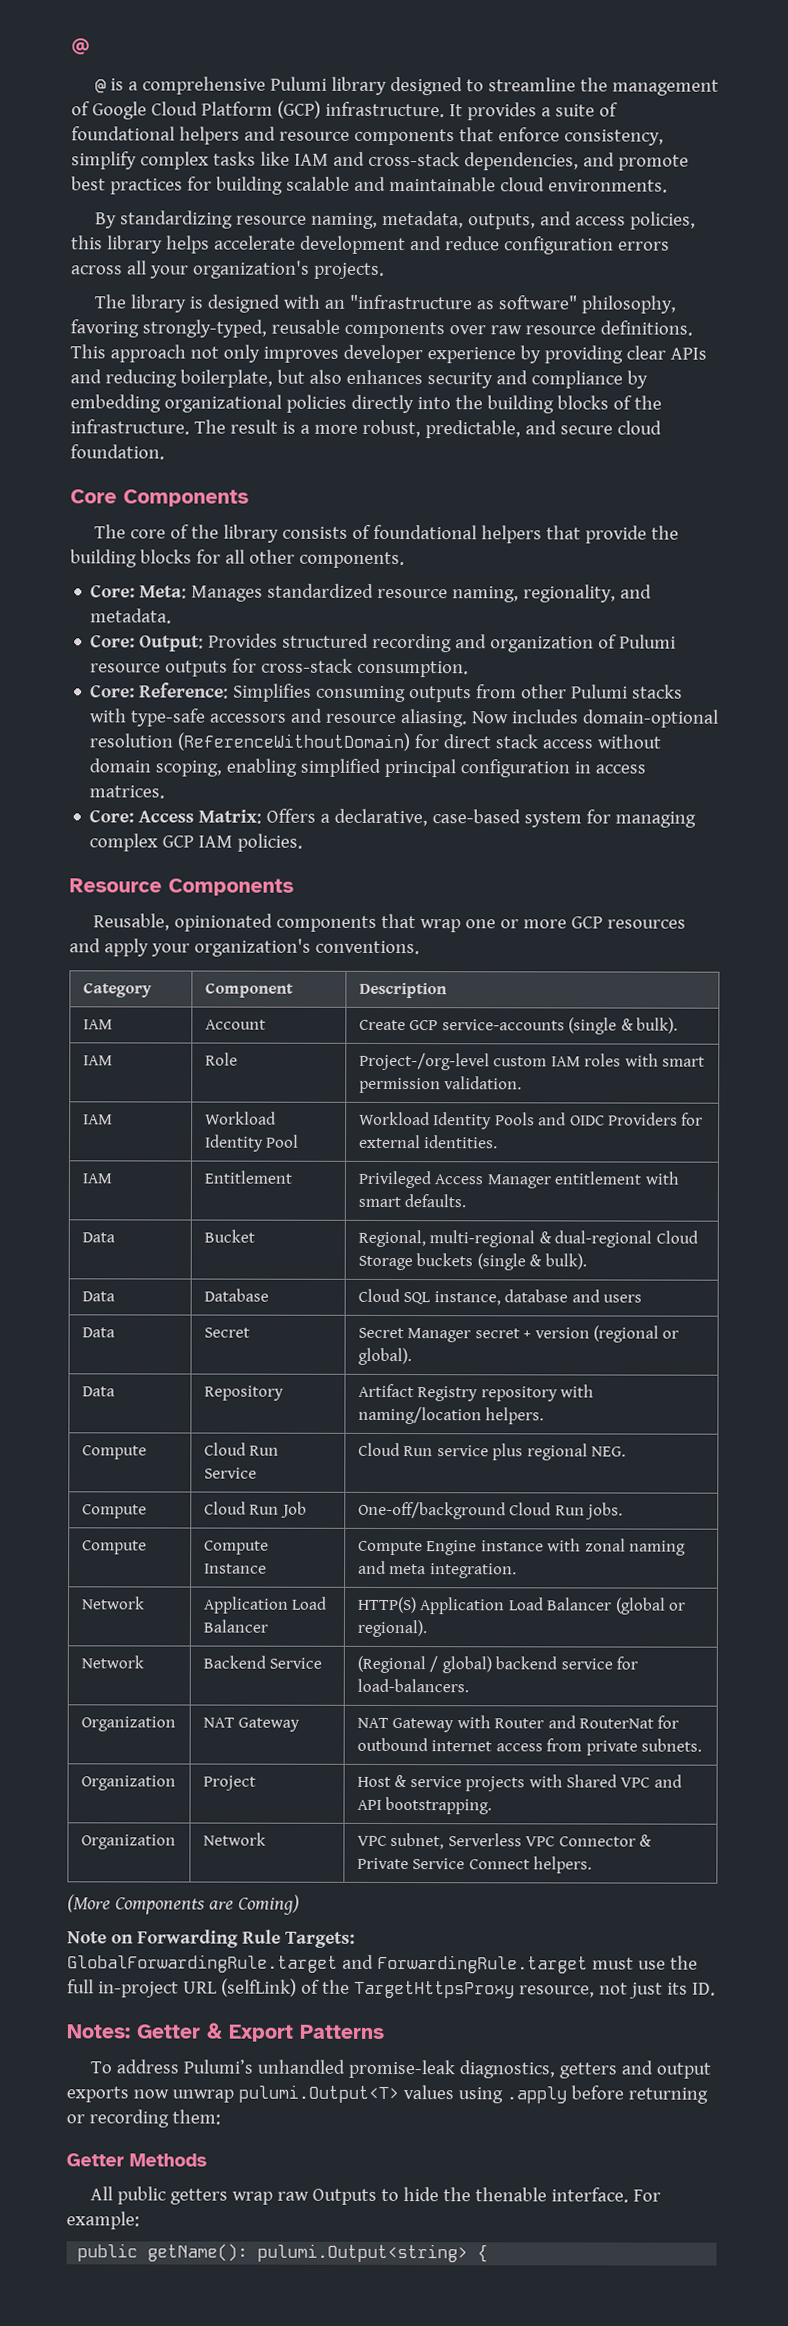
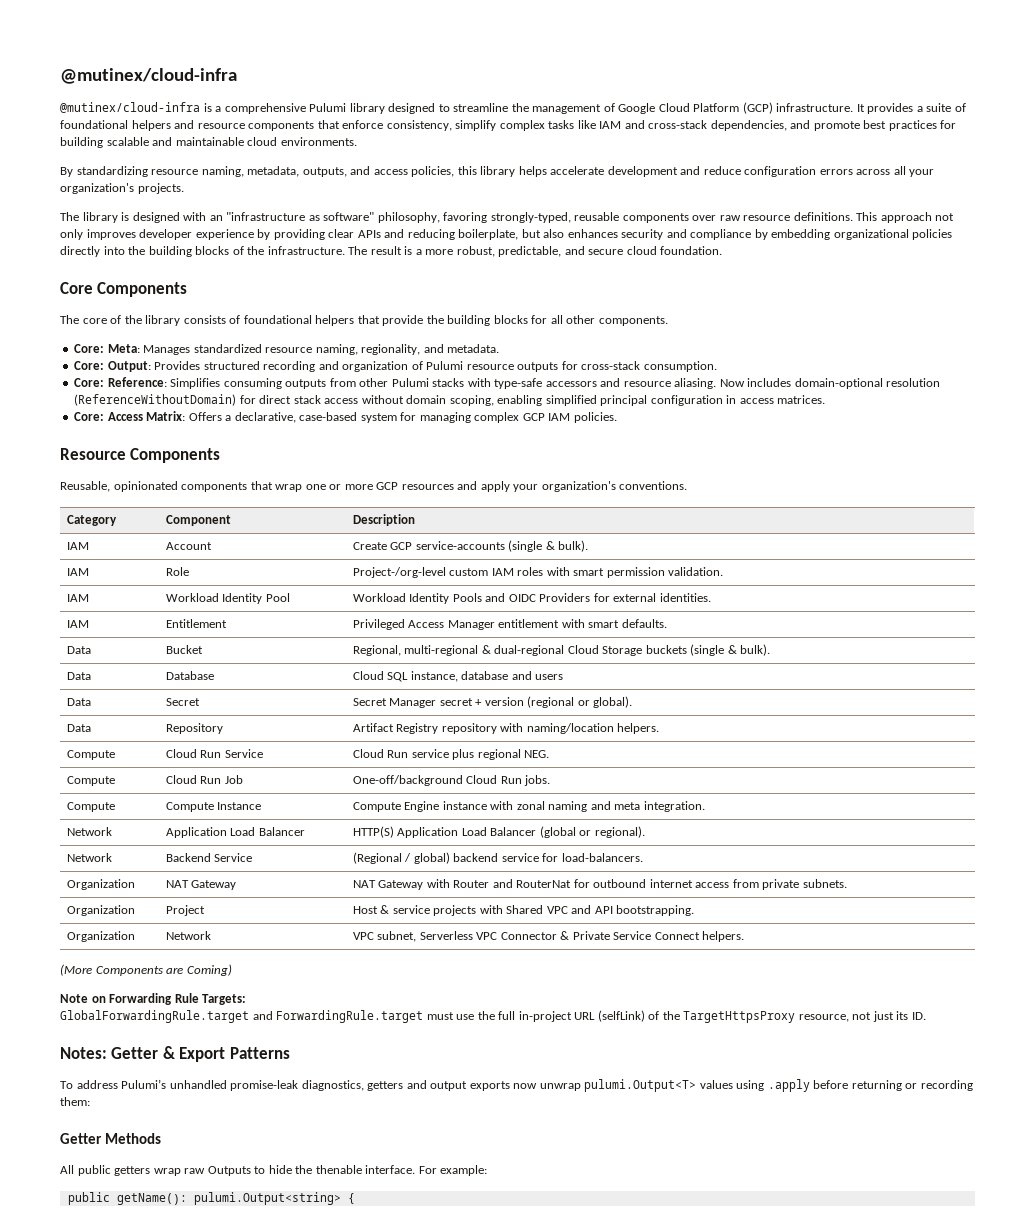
[71,38,90,55] [95,78,108,94] @ // @ -> [60,68,237,84] [60,102,200,113] @mutinex/cloud-infra // @mutinex/cloud-infra

